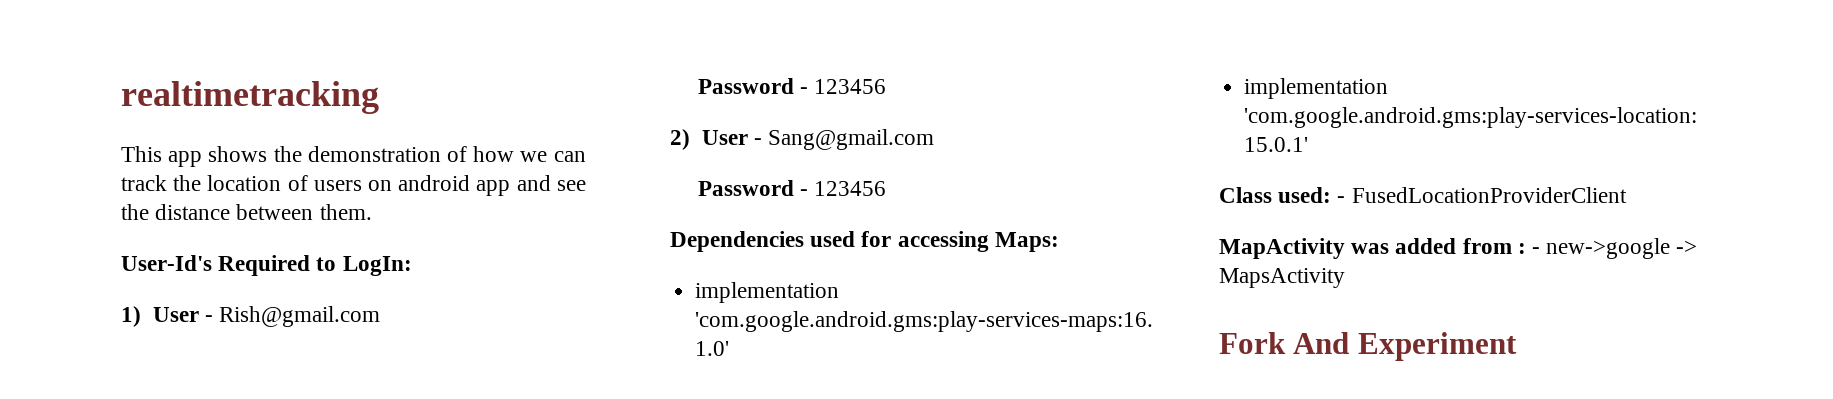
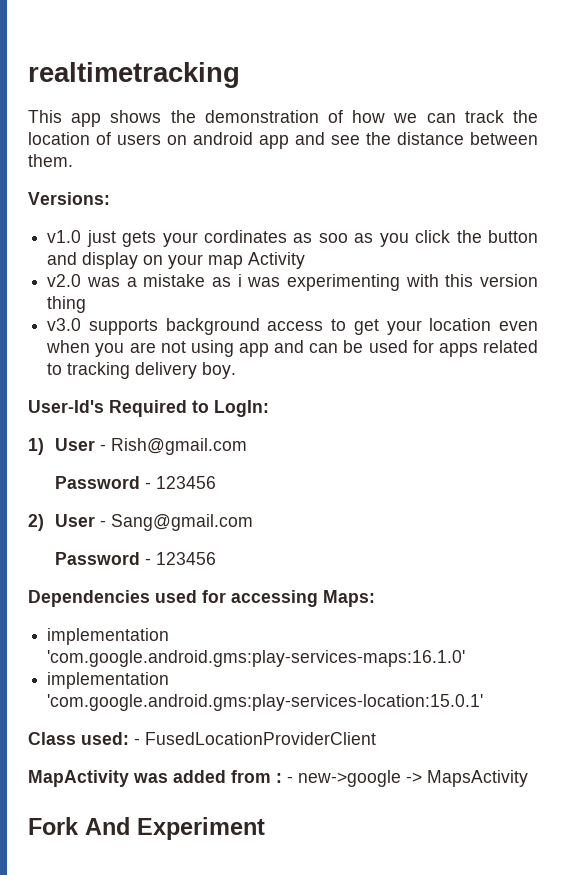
(372, 212) none -> [28,192,110,205] [47,230,538,247] [47,252,306,269] [47,274,538,291] [47,296,87,313] [47,318,538,335] [46,340,538,357] [47,362,237,379] // Versions: // v1.0 just gets your cordinates as soo as you click the button and display on your map Activity // v2.0 was a mistake as i was experimenting with this version thing // v3.0 supports background access to get your location even when you are not using app and can be used for apps related to tracking delivery boy.

